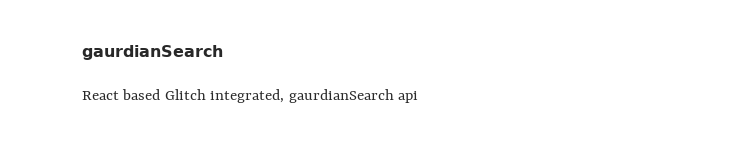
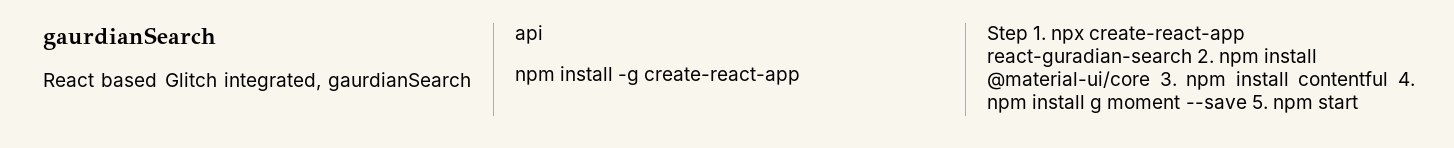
(419, 97) none -> [515,66,801,85] [987,26,1246,44] [987,48,1318,67] [987,71,1415,90] [987,94,1358,113] // npm install -g create-react-app // Step 1. npx create-react-app react-guradian-search 2. npm install @material-ui/core 3. npm install contentful 4. npm install g moment --save 5. npm start

